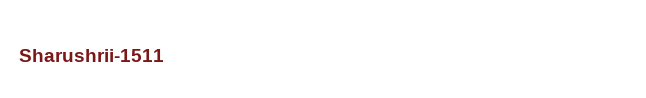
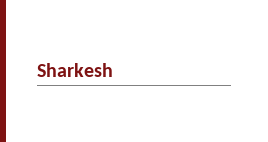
[19,49,164,62] Sharushrii-1511 -> [37,63,113,77] Sharkesh

